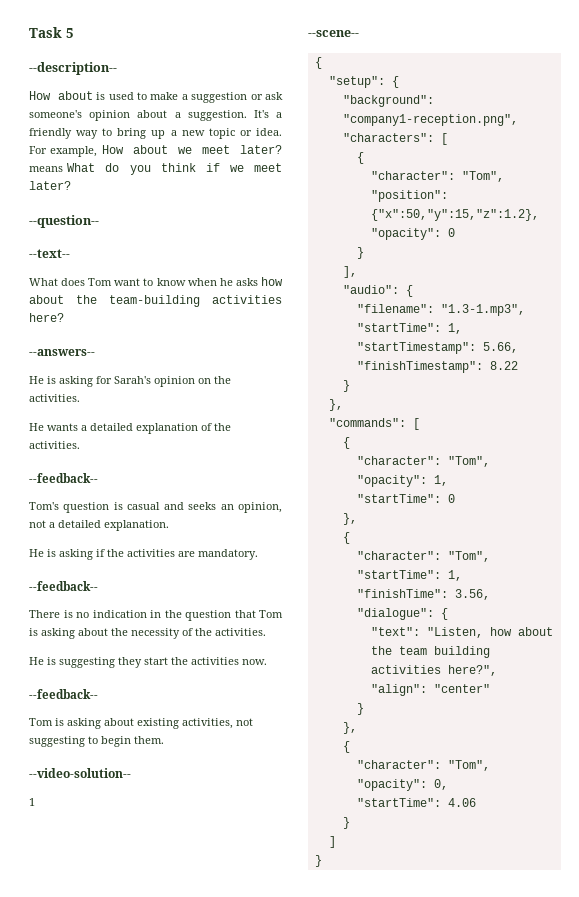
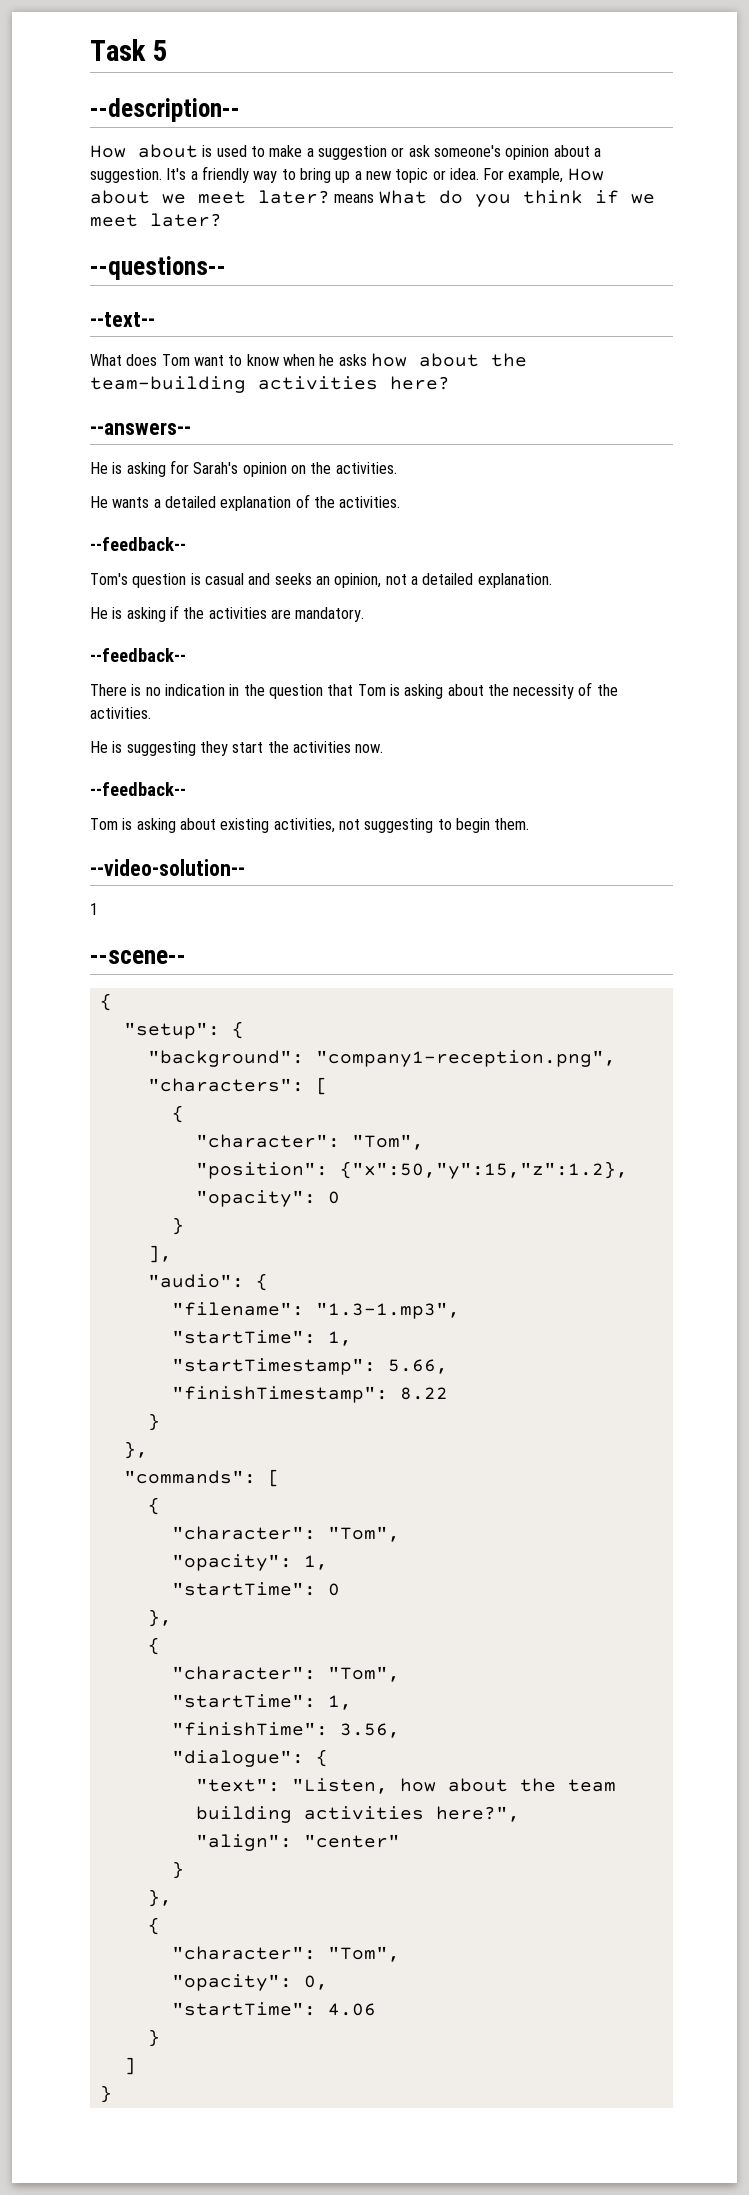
[29,215,99,228] --question-- -> [90,256,226,280] --questions--

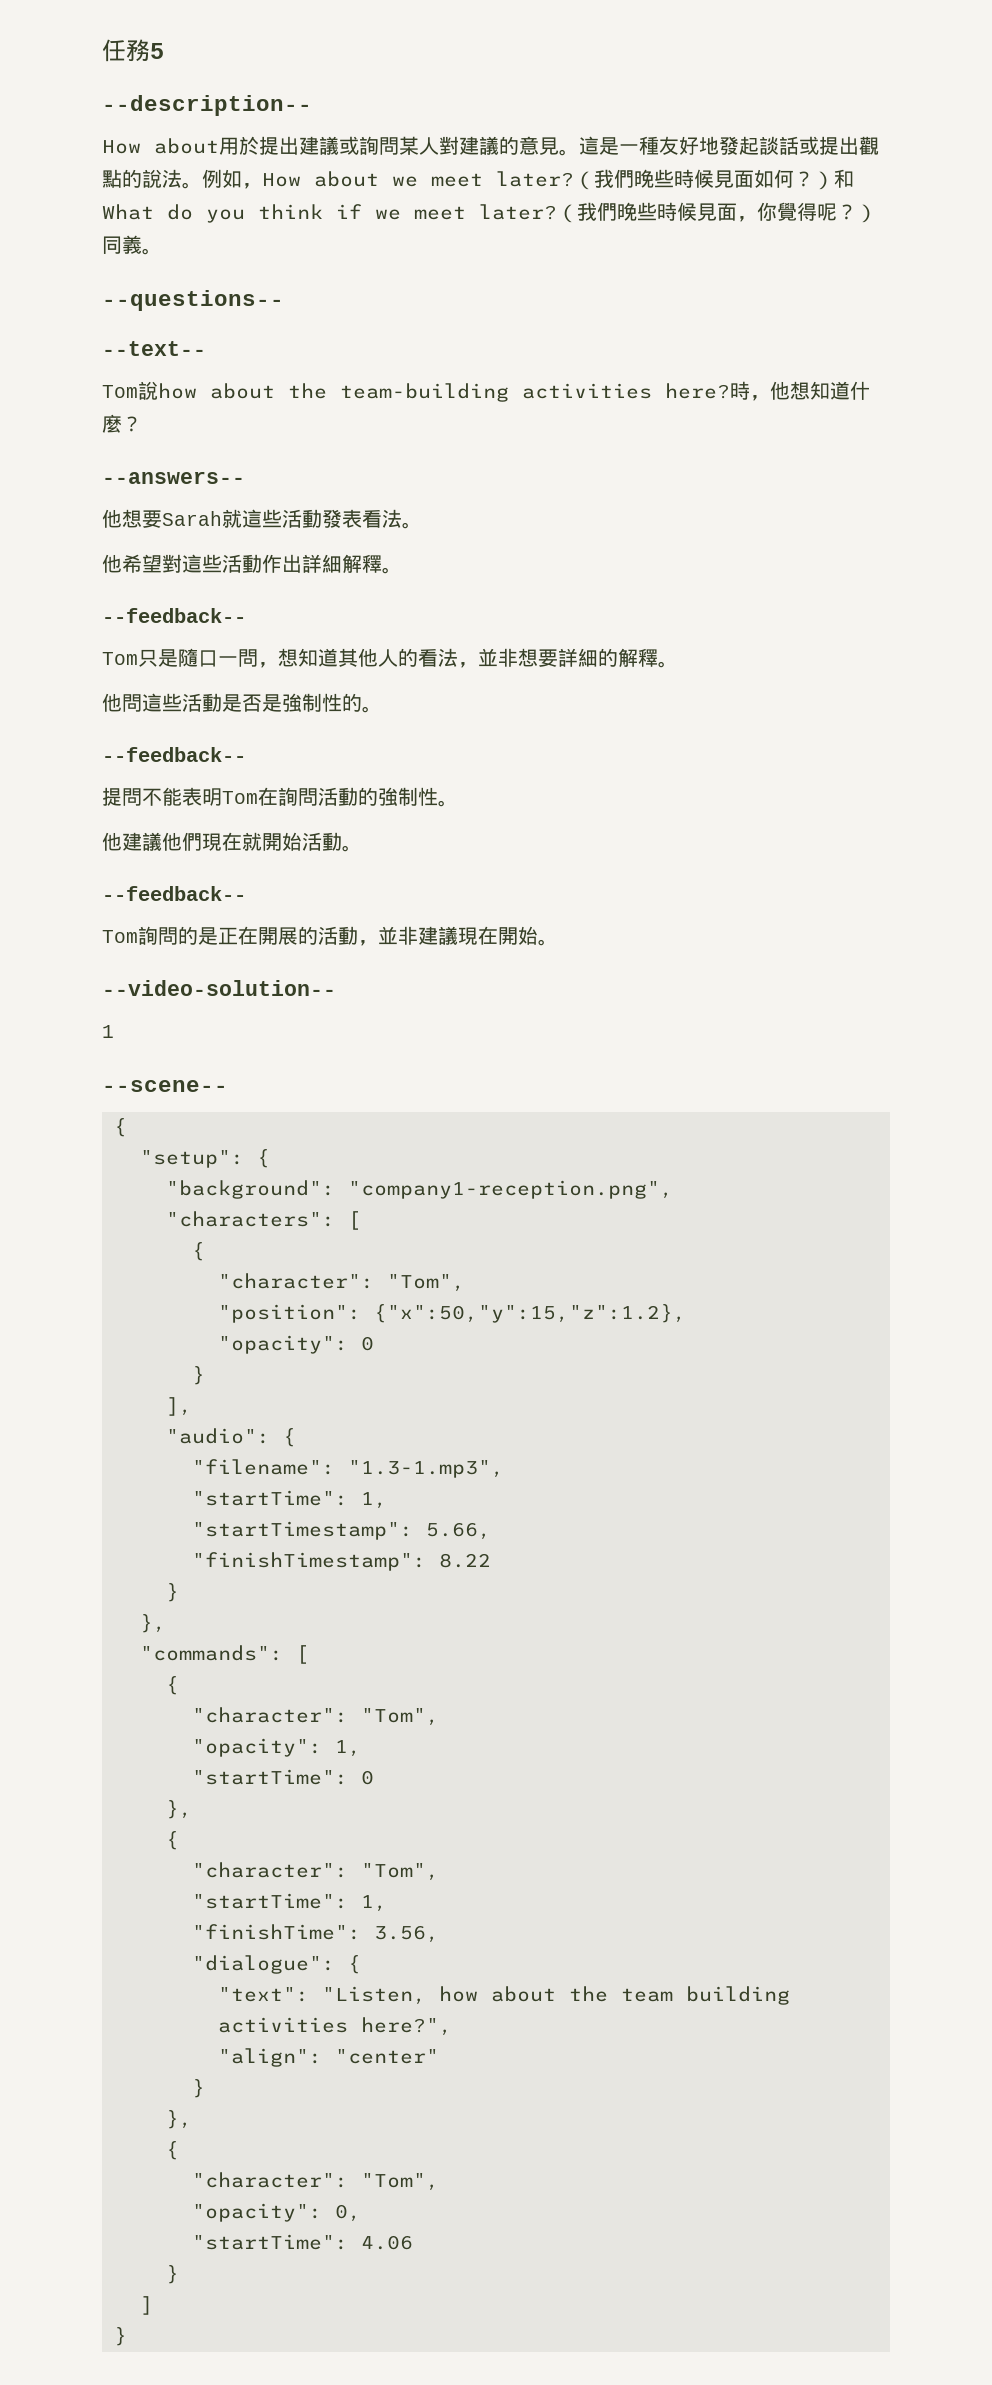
[90,39,146,61] Task -> [102,39,150,62] 任務
[202,145,601,160] [90,166,564,183] is used to make a suggestion or ask someone's opinion about a suggestion. It's a friendly way to bring up a new topic or idea. For example, -> [219,136,879,156] [102,169,262,189] 用於提出建議或詢問某人對建議的意見。這是一種友好地發起談話或提出觀點的說法。例如，
[334,194,375,203] means -> [574,169,854,190] （我們晚些時候見面如何？）和
[90,256,226,280] [90,312,155,327] [90,354,367,366] // --questions-- // --text-- // What does Tom want to know when he asks -> [557,202,877,223] [102,235,162,255] [102,290,284,311] [102,341,206,356] [102,381,158,400] （我們晚些時候見面，你覺得呢？）同義。 // --questions-- // --text-- // Tom說
[90,422,191,435] [90,460,397,477] [90,494,401,511] [90,537,186,551] [90,573,552,588] [90,605,365,622] [90,648,186,662] [90,682,618,699] [90,707,151,719] [90,741,384,756] [90,782,186,796] [90,818,530,833] // --answers-- // He is asking for Sarah's opinion on the activities. // He wants a detailed explanation of the activities. // --feedback-- // Tom's question is casual and seeks an opinion, not a detailed explanation. // He is asking if the activities are mandatory. // --feedback-- // There is no indication in the question that Tom is asking about the necessity of the activities. // He is suggesting they start the activities now. // --feedback-- // Tom is asking about existing activities, not suggesting to begin them. -> [730,381,870,401] [102,414,142,433] [102,471,245,484] [102,509,422,529] [102,554,402,574] [102,608,246,623] [102,648,678,668] [102,693,382,713] [102,747,246,762] [102,787,458,807] [102,832,362,852] [102,886,246,901] [102,926,558,946] 時，他想知道什麼？ // --answers-- // 他想要Sarah就這些活動發表看法。 // 他希望對這些活動作出詳細解釋。 // --feedback-- // Tom只是隨口一問，想知道其他人的看法，並非想要詳細的解釋。 // 他問這些活動是否是強制性的。 // --feedback-- // 提問不能表明Tom在詢問活動的強制性。 // 他建議他們現在就開始活動。 // --feedback-- // Tom詢問的是正在開展的活動，並非建議現在開始。

